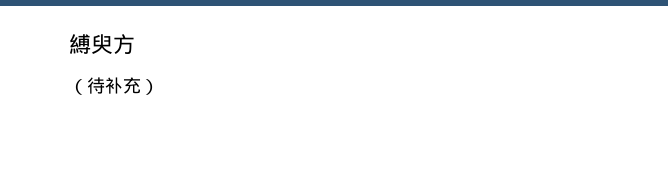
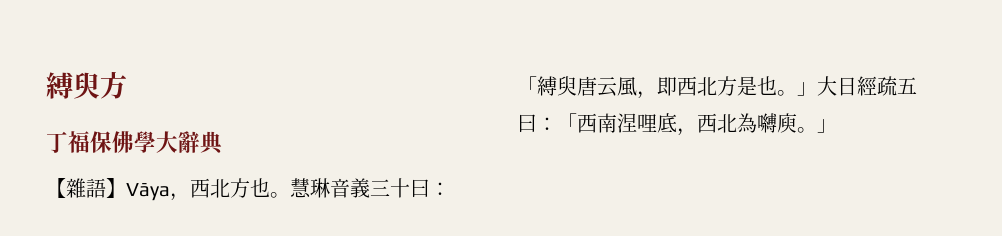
[69,77,159,95] （待补充） -> [46,131,225,155] [46,178,450,201] [517,76,917,99] [517,113,837,136] 丁福保佛學大辭典 // 【雜語】Vāya，西北方也。慧琳音義三十曰：「縛臾唐云風，即西北方是也。」大日經疏五曰：「西南涅哩底，西北為嚩庾。」

